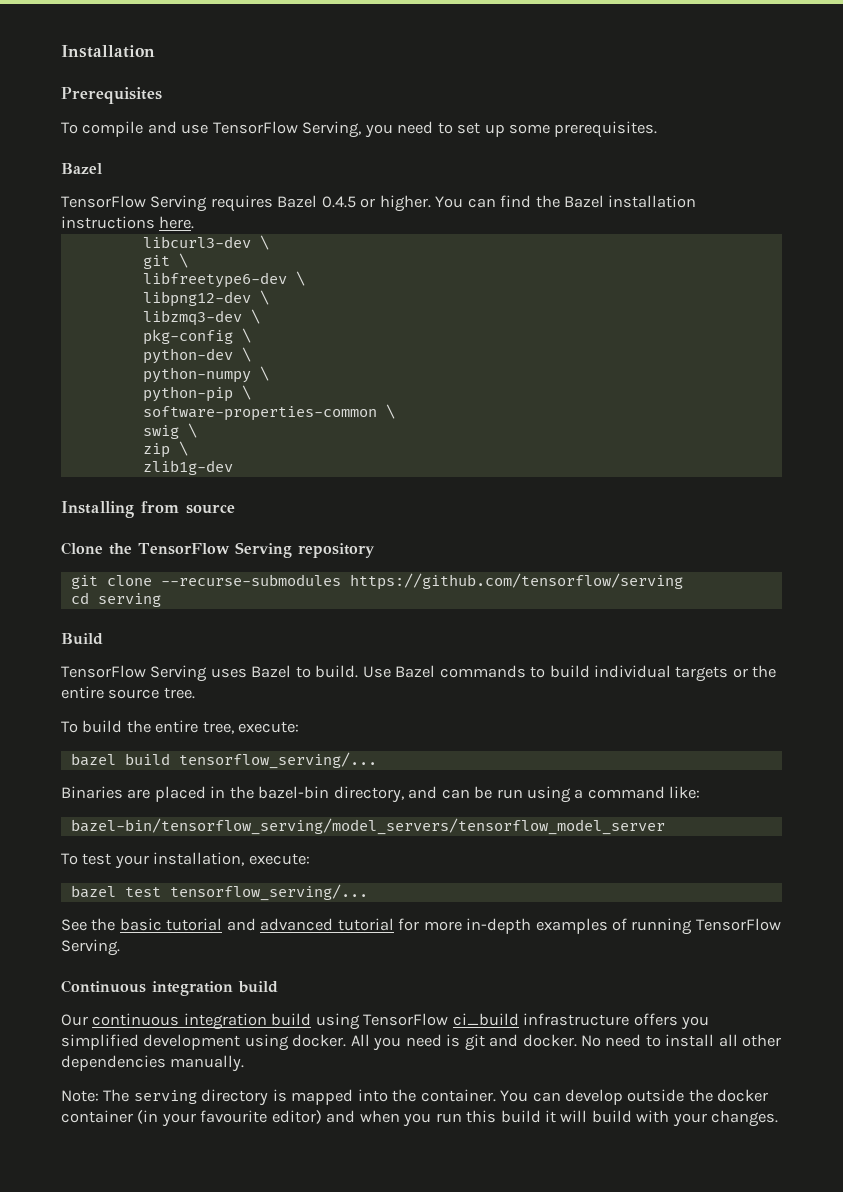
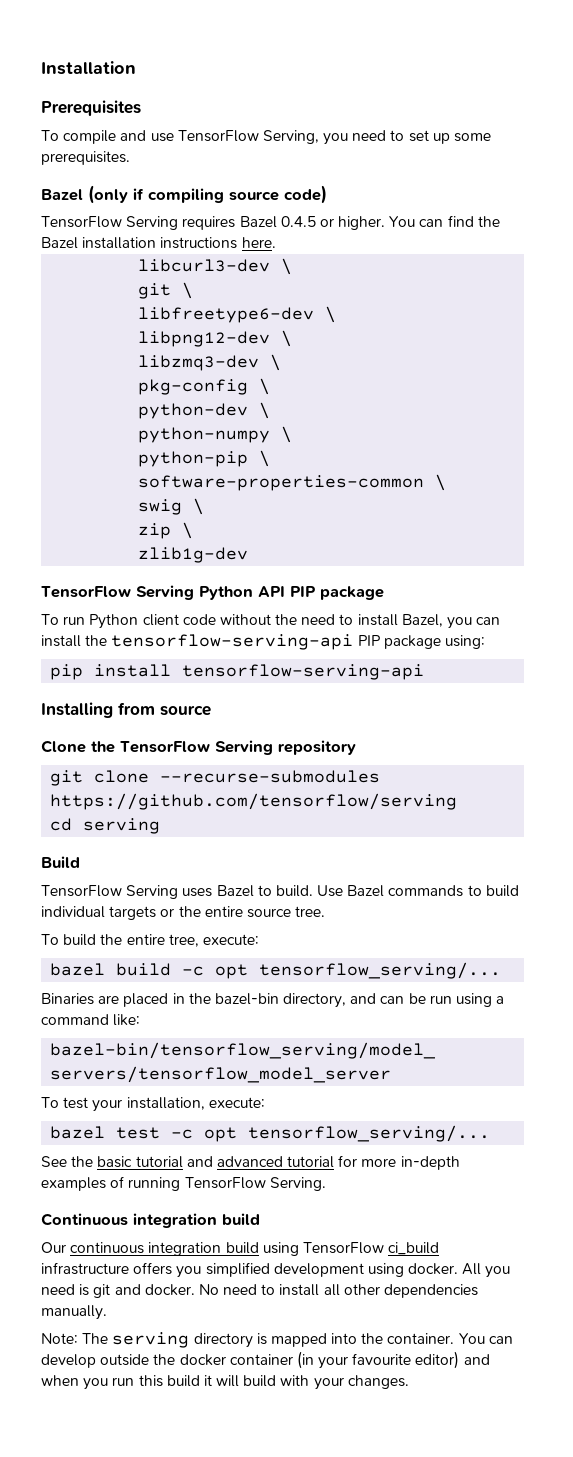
(102, 168) none -> [88,185,327,204] (only if compiling source code)
(233, 467) none -> [41,585,384,600] [41,614,501,629] [41,634,485,650] [50,664,425,680] // TensorFlow Serving Python API PIP package // To run Python client code without the need to install Bazel, you can install the tensorflow-serving-api PIP package using: // pip install tensorflow-serving-api
(170, 759) none -> [182,964,249,979] -c opt
(161, 892) none -> [171,1127,238,1142] -c opt

